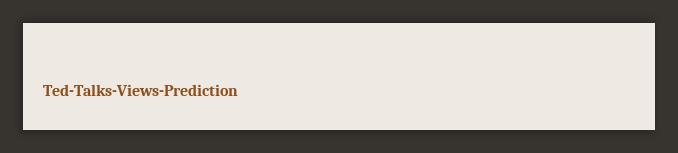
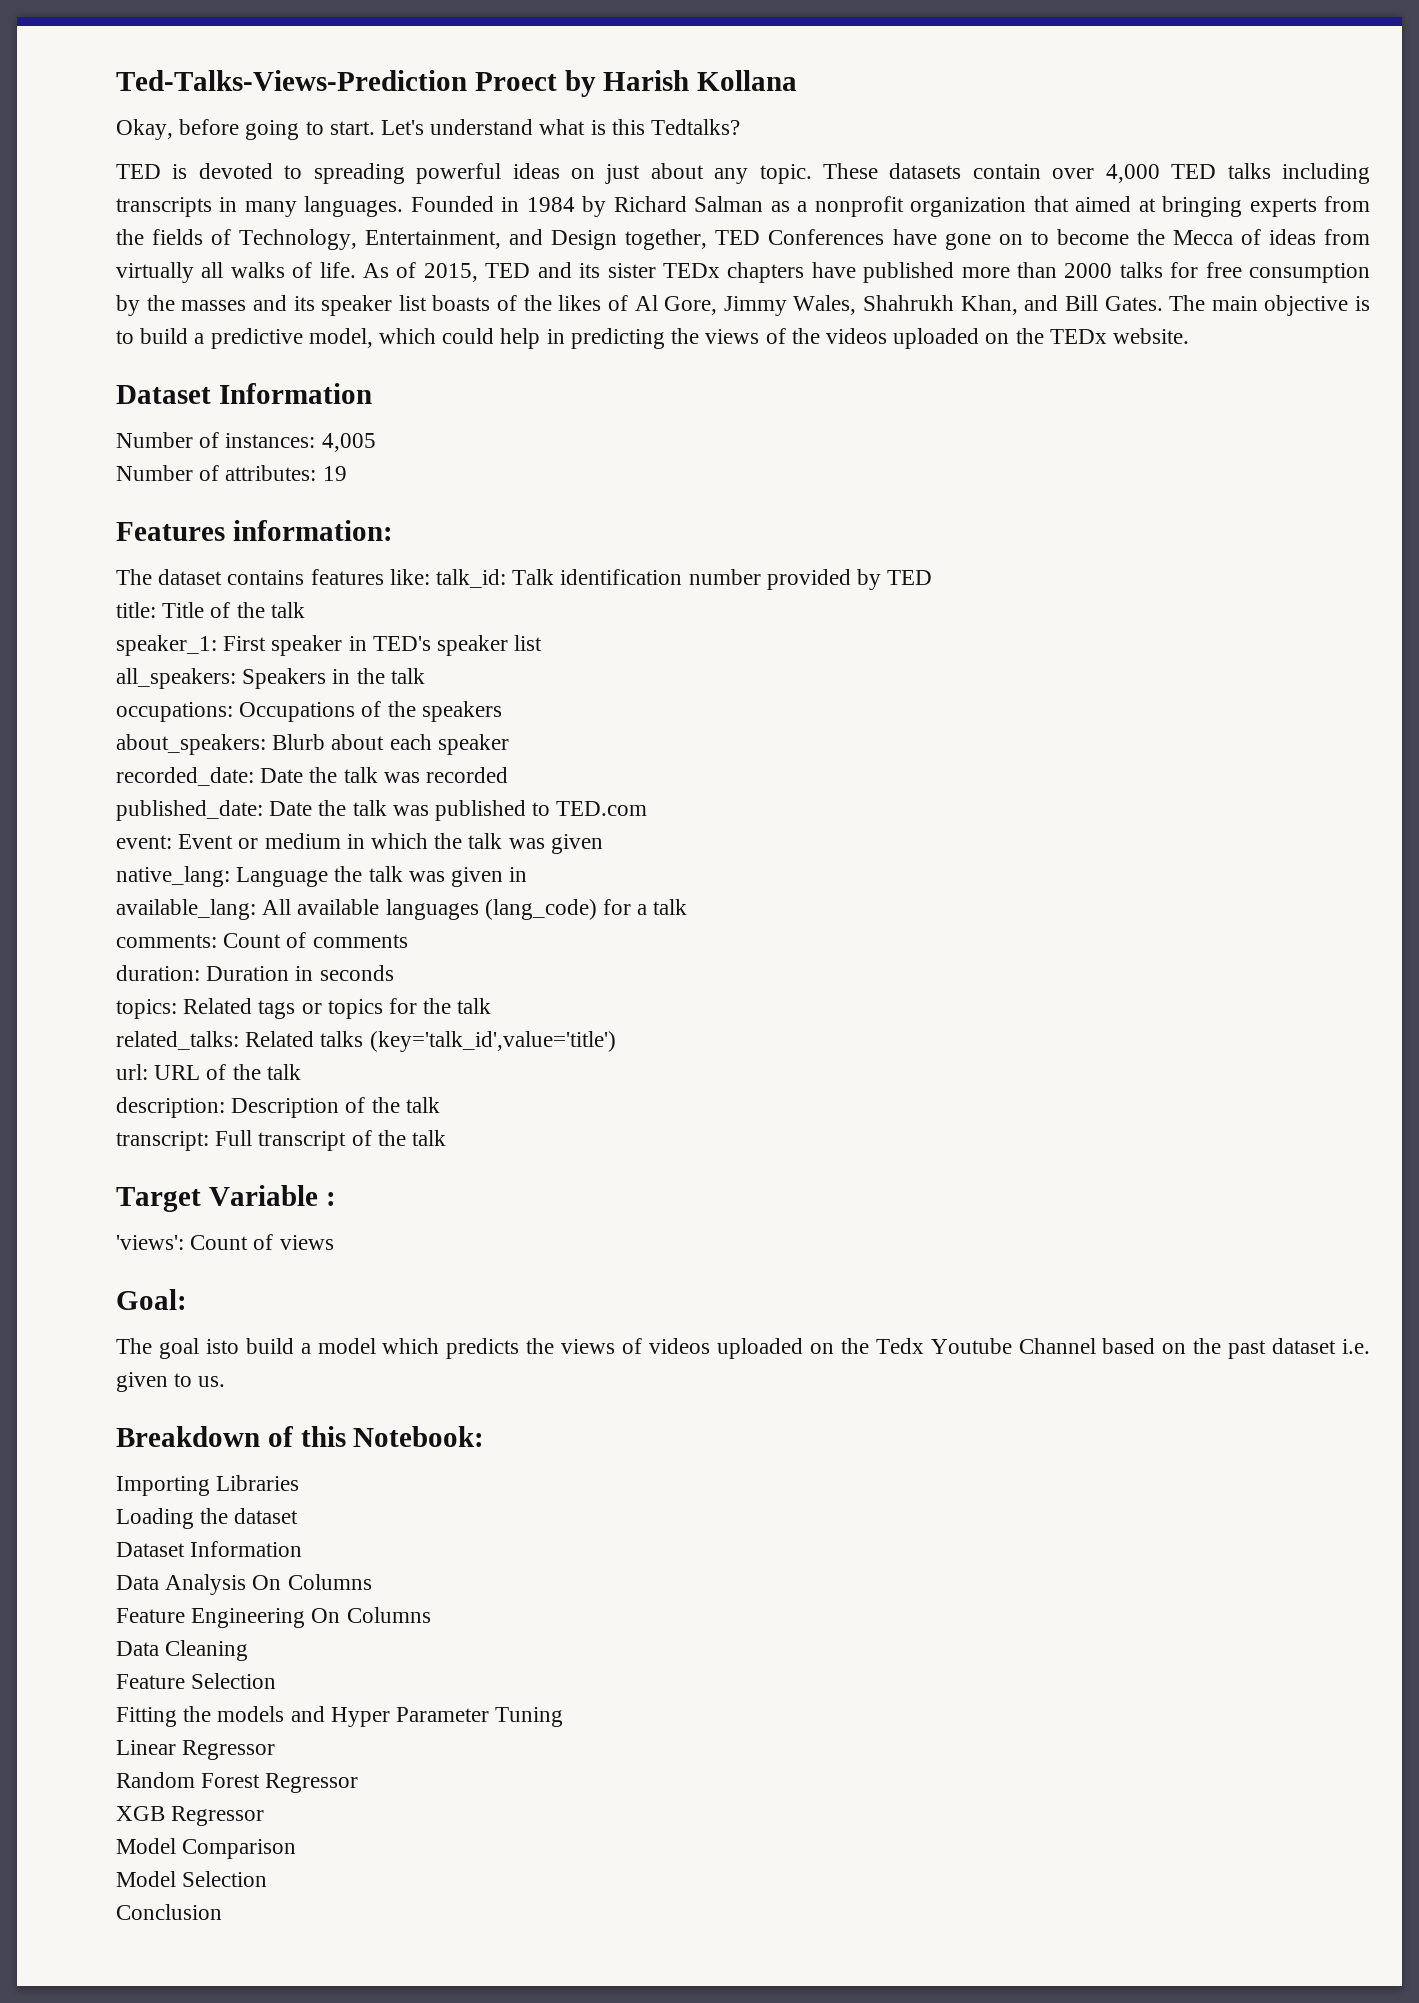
(238, 90) none -> [474,70,798,97] [116,119,741,140] [116,163,1371,184] [116,196,1370,217] [116,229,1370,250] [116,262,1370,283] [116,295,1370,316] [116,328,1189,349] [116,383,372,404] [116,432,376,452] [116,465,347,481] [116,520,393,541] [116,569,933,590] [116,602,305,618] [116,635,543,656] [116,668,425,689] [116,701,502,722] [116,734,509,755] [116,767,509,786] [116,800,648,821] [116,833,603,854] [116,866,528,887] [116,899,688,920] [116,932,408,948] [116,965,394,981] [116,998,492,1019] [116,1031,616,1052] [116,1064,301,1080] [116,1097,440,1118] [116,1130,447,1151] [116,1185,336,1212] [116,1234,334,1250] [116,1289,187,1310] [116,1338,1370,1359] [116,1372,226,1392] [116,1426,485,1447] [116,1475,300,1496] [116,1508,299,1529] [116,1541,303,1557] [116,1574,372,1595] [116,1607,431,1628] [116,1640,249,1661] [116,1673,277,1689] [116,1706,564,1727] [116,1740,276,1760] [116,1772,359,1793] [116,1806,265,1826] [116,1838,297,1859] [116,1871,268,1887] [116,1904,222,1920] Proect by Harish Kollana // Okay, before going to start. Let's understand what is this Tedtalks? // TED is devoted to spreading powerful ideas on just about any topic. These datasets contain over 4,000 TED talks including transcripts in many languages. Founded in 1984 by Richard Salman as a nonprofit organization that aimed at bringing experts from the fields of Technology, Entertainment, and Design together, TED Conferences have gone on to become the Mecca of ideas from virtually all walks of life. As of 2015, TED and its sister TEDx chapters have published more than 2000 talks for free consumption by the masses and its speaker list boasts of the likes of Al Gore, Jimmy Wales, Shahrukh Khan, and Bill Gates. The main objective is to build a predictive model, which could help in predicting the views of the videos uploaded on the TEDx website. // Dataset Information // Number of instances: 4,005 // Number of attributes: 19 // Features information: // The dataset contains features like: talk_id: Talk identification number provided by TED // title: Title of the talk // speaker_1: First speaker in TED's speaker list // all_speakers: Speakers in the talk // occupations: Occupations of the speakers // about_speakers: Blurb about each speaker // recorded_date: Date the talk was recorded // published_date: Date the talk was published to TED.com // event: Event or medium in which the talk was given // native_lang: Language the talk was given in // available_lang: All available languages (lang_code) for a talk // comments: Count of comments // duration: Duration in seconds // topics: Related tags or topics for the talk // related_talks: Related talks (key='talk_id',value='title') // url: URL of the talk // description: Description of the talk // transcript: Full transcript of the talk // Target Variable : // 'views': Count of views // Goal: // The goal isto build a model which predicts the views of videos uploaded on the Tedx Youtube Channel based on the past dataset i.e. given to us. // Breakdown of this Notebook: // Importing Libraries // Loading the dataset // Dataset Information // Data Analysis On Columns // Feature Engineering On Columns // Data Cleaning // Feature Selection // Fitting the models and Hyper Parameter Tuning // Linear Regressor // Random Forest Regressor // XGB Regressor // Model Comparison // Model Selection // Conclusion

